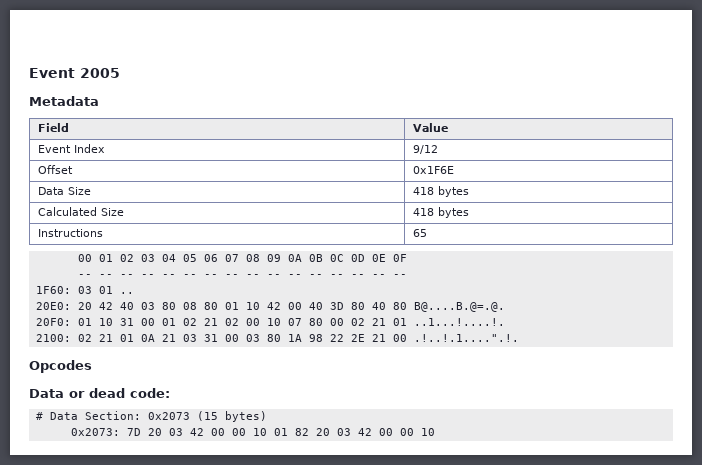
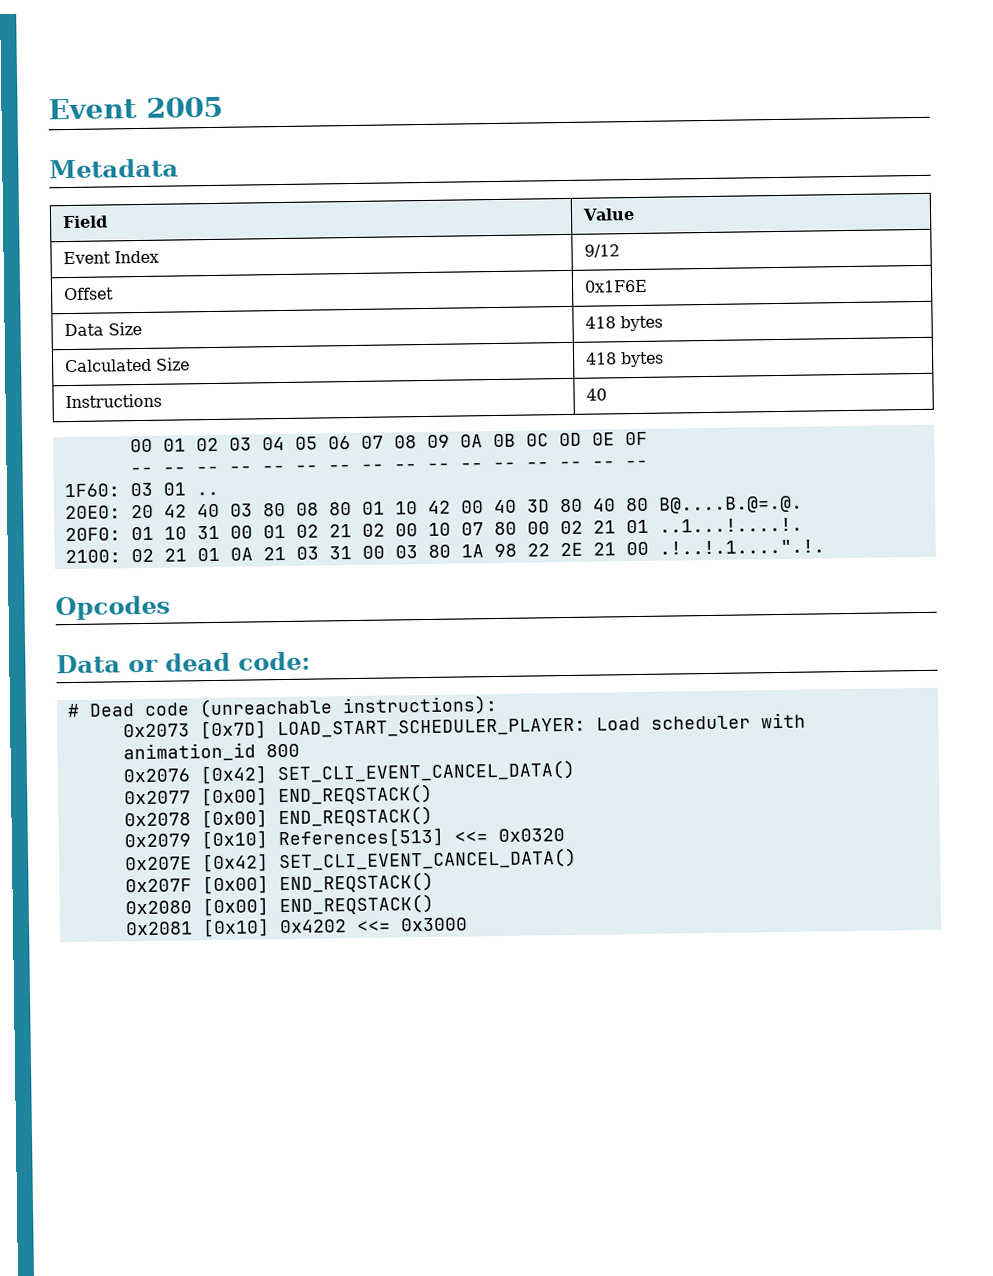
[412,229,427,237] 65 -> [585,388,607,401] 40
[49,411,267,422] [70,428,435,436] Data Section: 0x2073 (15 bytes) // 0x2073: 7D 20 03 42 00 00 10 01 82 20 03 42 00 00 10 -> [88,695,498,719] [122,712,806,740] [122,742,300,763] [122,759,575,785] [123,783,433,807] [123,805,433,829] [123,827,565,850] [124,847,577,873] [124,871,434,895] [124,893,434,917] [124,917,468,938] Dead code (unreachable instructions): // 0x2073 [0x7D] LOAD_START_SCHEDULER_PLAYER: Load scheduler with animation_id 800 // 0x2076 [0x42] SET_CLI_EVENT_CANCEL_DATA() // 0x2077 [0x00] END_REQSTACK() // 0x2078 [0x00] END_REQSTACK() // 0x2079 [0x10] References[513] <<= 0x0320 // 0x207E [0x42] SET_CLI_EVENT_CANCEL_DATA() // 0x207F [0x00] END_REQSTACK() // 0x2080 [0x00] END_REQSTACK() // 0x2081 [0x10] 0x4202 <<= 0x3000

